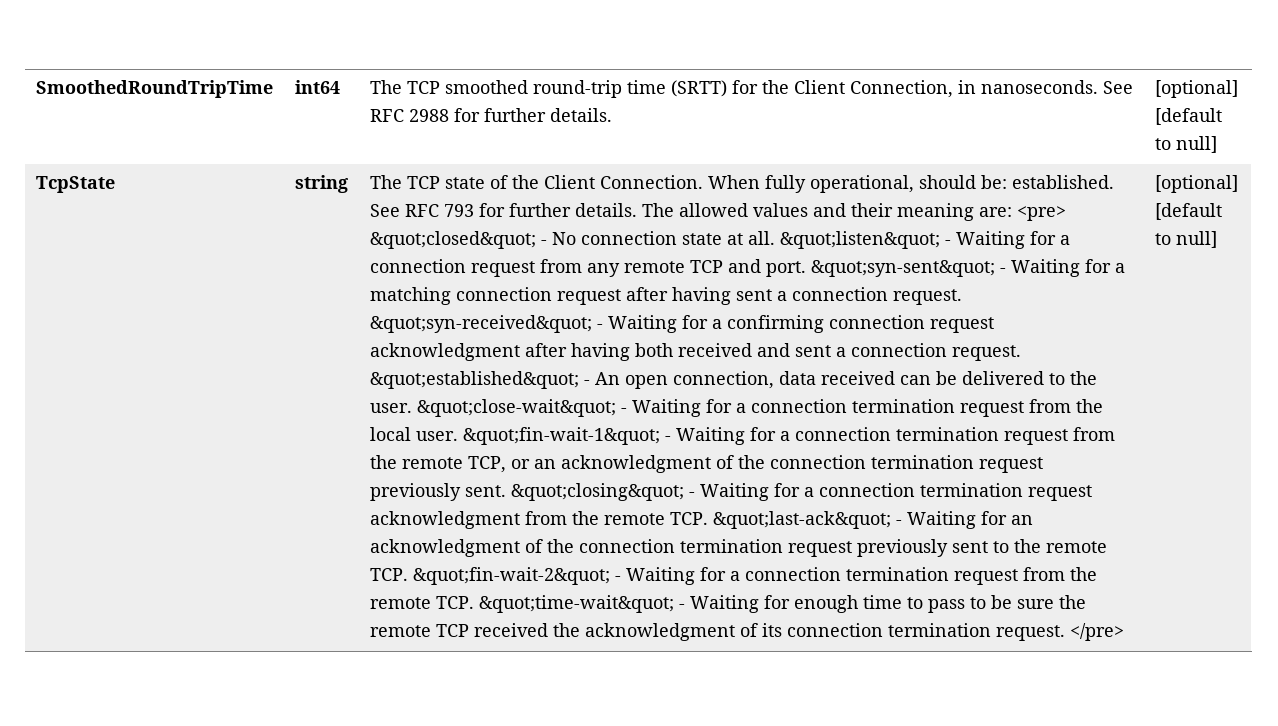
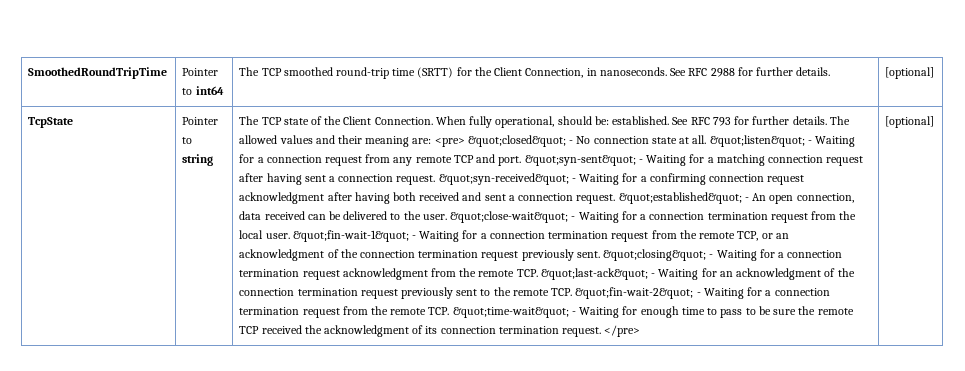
(273, 89) none -> [182,68,219,76] [182,88,193,95] Pointer to
[1154,108,1222,125] [1154,136,1217,153] [default to null] -> (935, 73) none
(115, 184) none -> [182,117,219,125] [182,137,193,144] Pointer to
[1154,203,1222,220] [1154,231,1217,248] [default to null] -> (935, 122) none

